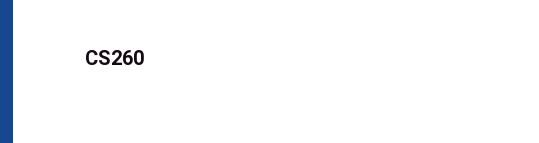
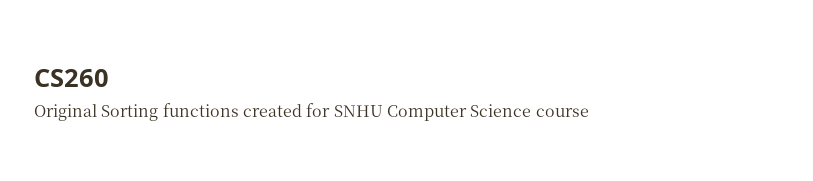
(144, 57) none -> [34,103,589,121] // Original Sorting functions created for SNHU Computer Science course

